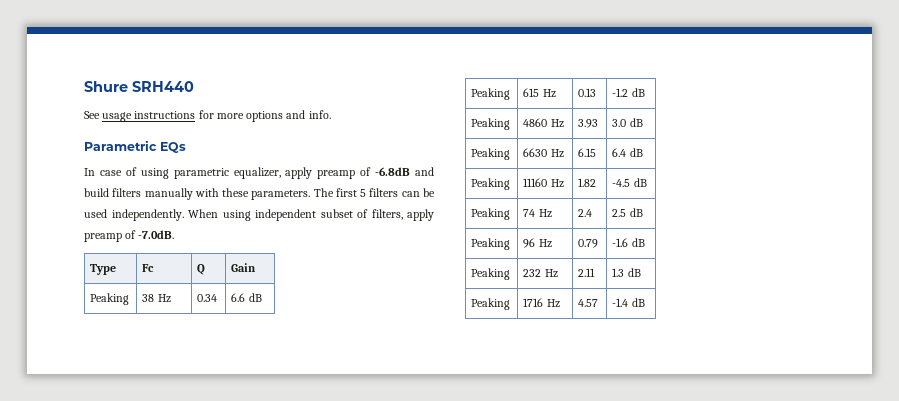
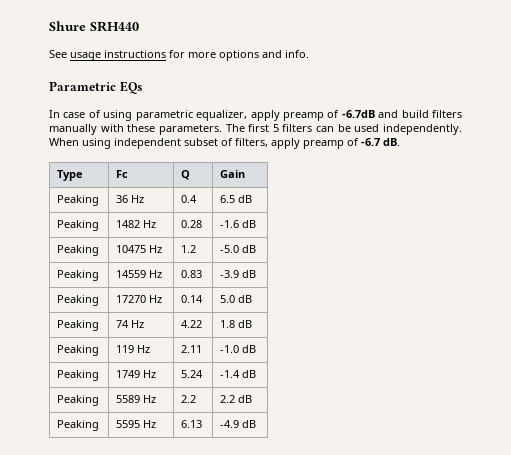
[375,167,411,176] -6.8dB -> [341,110,375,118] -6.7dB
[138,230,175,239] -7.0dB. -> [361,138,400,146] -6.7 dB.
[142,294,171,303] [197,294,218,302] [231,293,262,302] [471,88,511,100] [523,88,556,98] [578,88,597,97] [612,88,645,97] [471,118,511,130] [523,118,564,128] [578,119,599,128] [612,118,643,127] [471,148,511,160] [523,148,564,158] [578,148,597,157] [612,148,643,157] [471,178,511,190] [523,178,564,188] [578,178,597,187] [612,179,631,187] 38 Hz | 0.34 | 6.6 dB // Peaking | 615 Hz | 0.13 | -1.2 dB // Peaking | 4860 Hz | 3.93 | 3.0 dB // Peaking | 6630 Hz | 6.15 | 6.4 dB // Peaking | 11160 Hz | 1.82 | -4.5 -> [116,195,145,203] [181,195,198,203] [220,195,253,203] [57,220,100,231] [116,220,157,228] [181,220,203,228] [220,220,257,228] [57,245,100,256] [116,245,163,253] [181,245,197,253] [220,245,257,253] [57,270,100,281] [116,270,163,278] [181,270,203,278] [220,270,257,278] [57,295,100,306] [116,295,163,303] [181,295,204,303] [220,295,236,303] 36 Hz | 0.4 | 6.5 dB // Peaking | 1482 Hz | 0.28 | -1.6 dB // Peaking | 10475 Hz | 1.2 | -5.0 dB // Peaking | 14559 Hz | 0.83 | -3.9 dB // Peaking | 17270 Hz | 0.14 | 5.0
[578,209,593,217] [612,208,643,217] [471,238,511,250] [523,238,552,248] [578,239,599,248] [612,238,645,247] [471,268,511,280] [523,269,558,278] [578,268,596,277] [612,268,641,277] [471,298,511,310] [523,298,560,308] [578,299,599,307] [612,298,645,307] 2.4 | 2.5 dB // Peaking | 96 Hz | 0.79 | -1.6 dB // Peaking | 232 Hz | 2.11 | 1.3 dB // Peaking | 1716 Hz | 4.57 | -1.4 dB -> [181,320,203,328] [220,320,253,328] [57,345,100,356] [116,345,151,353] [181,345,203,353] [220,345,257,353] [57,370,100,381] [116,370,157,378] [181,370,204,378] [220,370,257,378] [57,395,100,406] [116,395,157,403] [181,395,197,403] [220,395,253,403] [57,420,100,431] [116,420,157,428] [181,420,203,428] [220,420,257,428] 4.22 | 1.8 dB // Peaking | 119 Hz | 2.11 | -1.0 dB // Peaking | 1749 Hz | 5.24 | -1.4 dB // Peaking | 5589 Hz | 2.2 | 2.2 dB // Peaking | 5595 Hz | 6.13 | -4.9 dB

